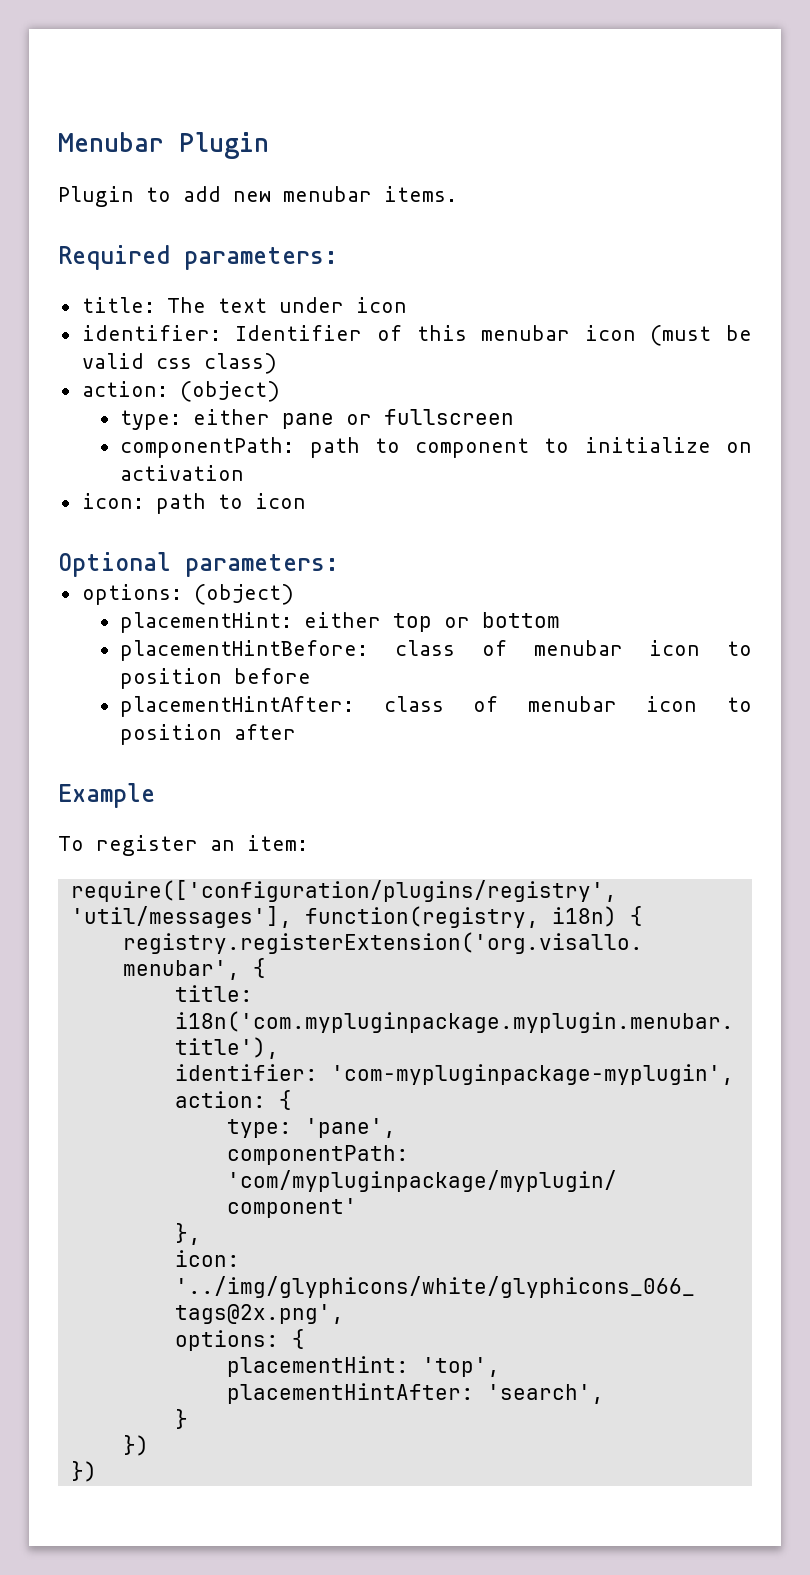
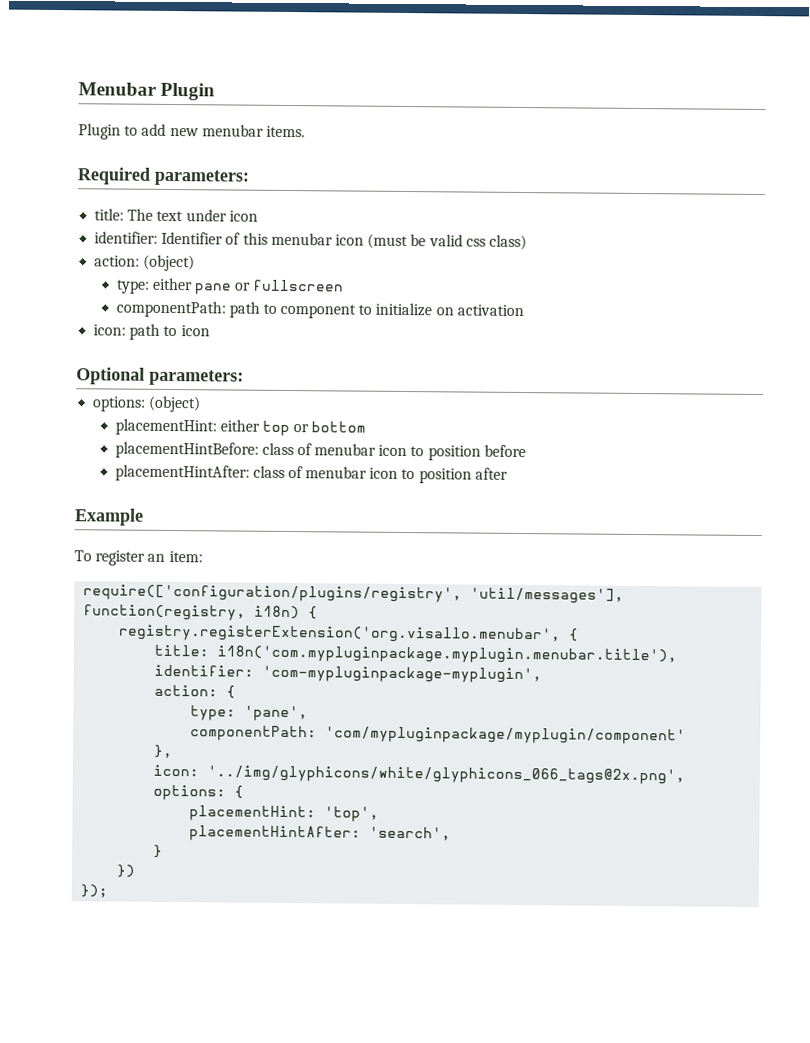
[70,1461,97,1482] }) -> [80,884,109,898] });

